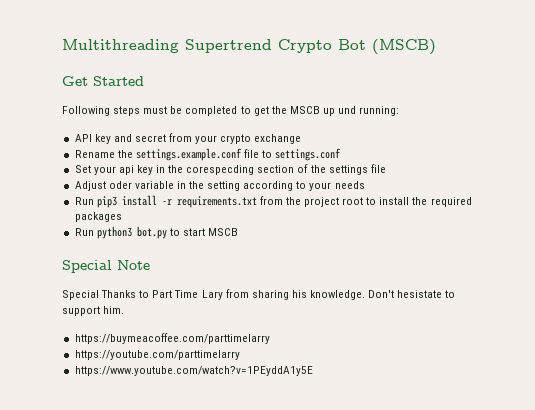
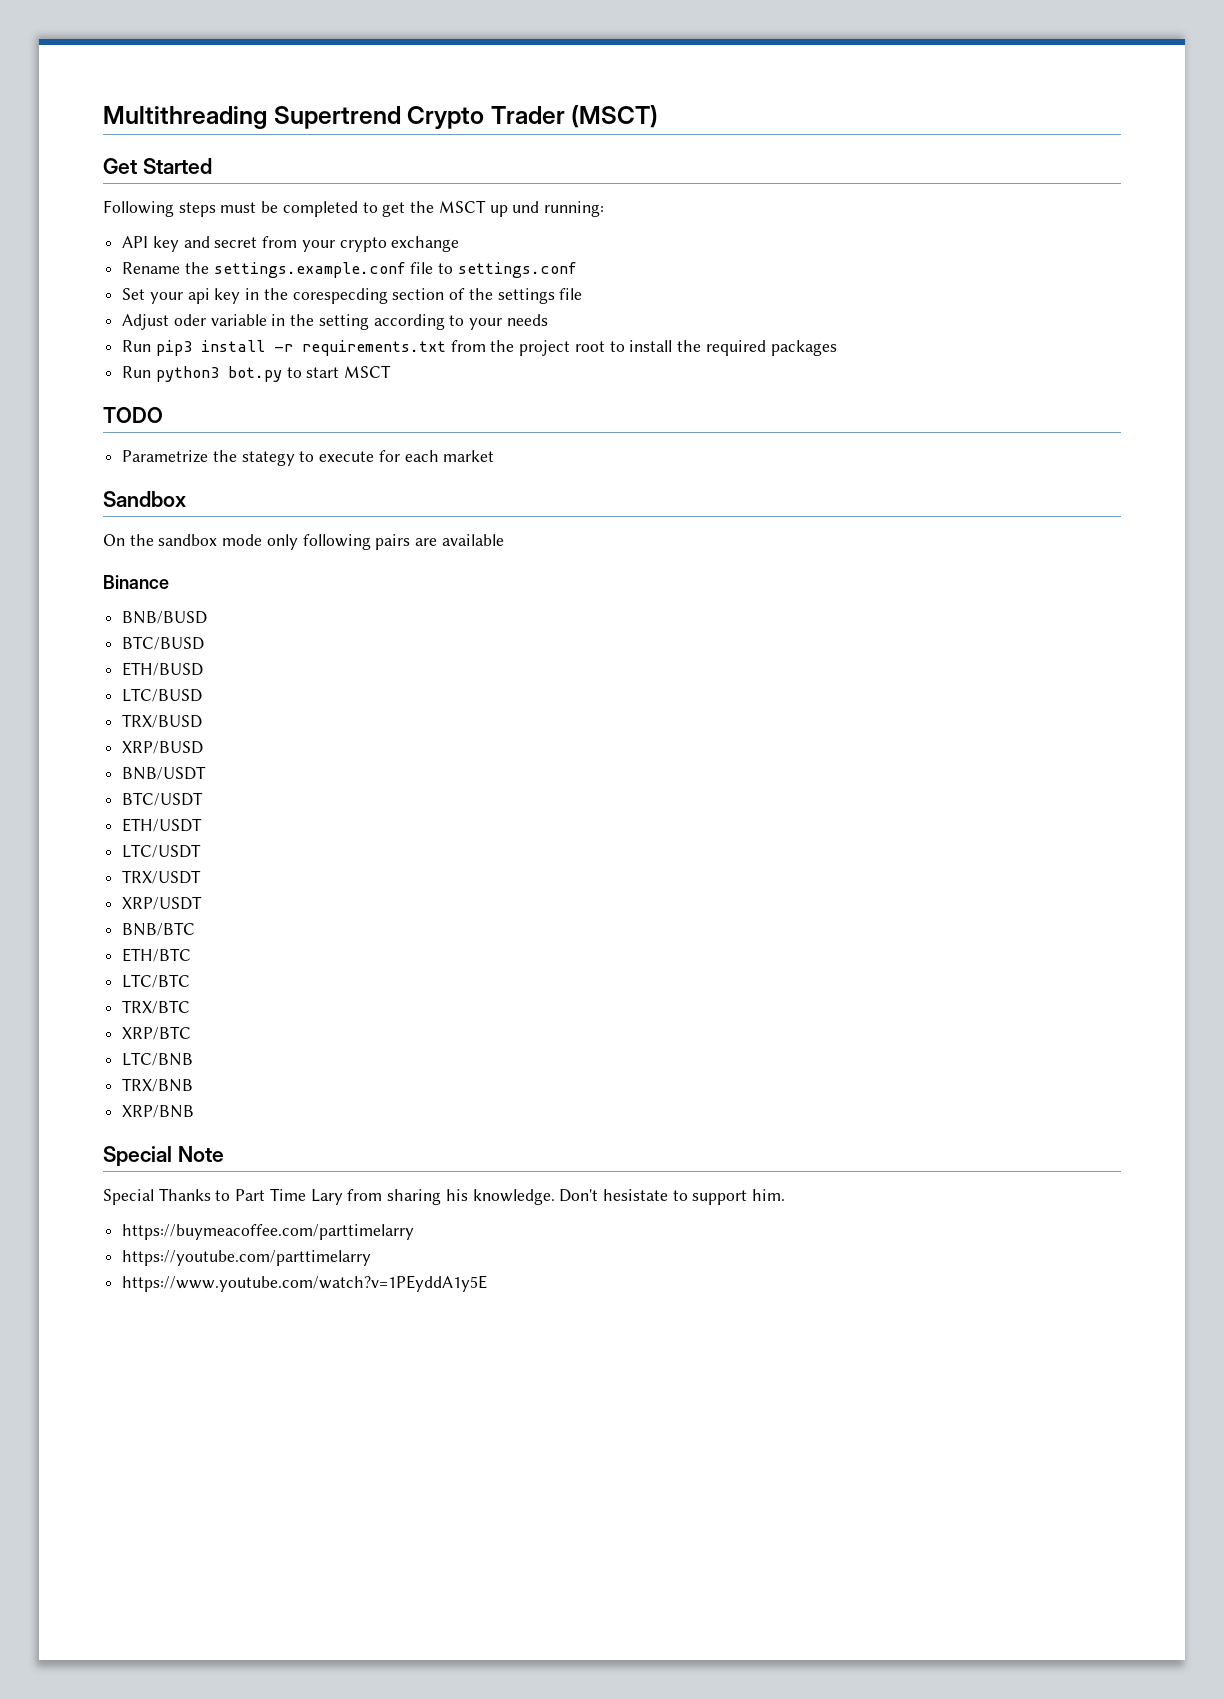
[338,39,436,55] Bot (MSCB) -> [490,105,659,128] Trader (MSCT)
[289,106,320,114] MSCB -> [438,200,486,213] MSCT
[208,228,239,236] MSCB -> [344,365,392,378] [103,407,163,423] [122,450,495,466] [103,491,186,507] [103,534,504,550] [103,575,169,589] [122,611,208,624] [122,636,205,650] [122,662,204,676] [122,688,203,702] [122,714,203,728] [122,741,204,754] [122,766,207,780] [122,792,204,806] [122,818,203,832] [122,844,202,858] [122,870,202,884] [122,896,203,910] [122,922,196,936] [122,948,192,962] [122,974,191,988] [122,1000,191,1014] [122,1026,192,1040] [122,1052,194,1066] [122,1078,194,1092] [122,1105,195,1118] MSCT // TODO // Parametrize the stategy to execute for each market // Sandbox // On the sandbox mode only following pairs are available // Binance // BNB/BUSD // BTC/BUSD // ETH/BUSD // LTC/BUSD // TRX/BUSD // XRP/BUSD // BNB/USDT // BTC/USDT // ETH/USDT // LTC/USDT // TRX/USDT // XRP/USDT // BNB/BTC // ETH/BTC // LTC/BTC // TRX/BTC // XRP/BTC // LTC/BNB // TRX/BNB // XRP/BNB

